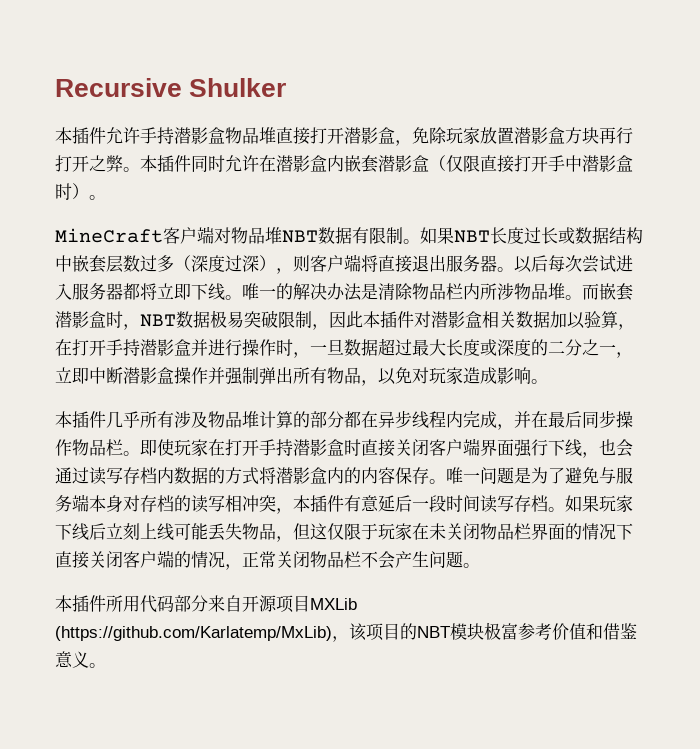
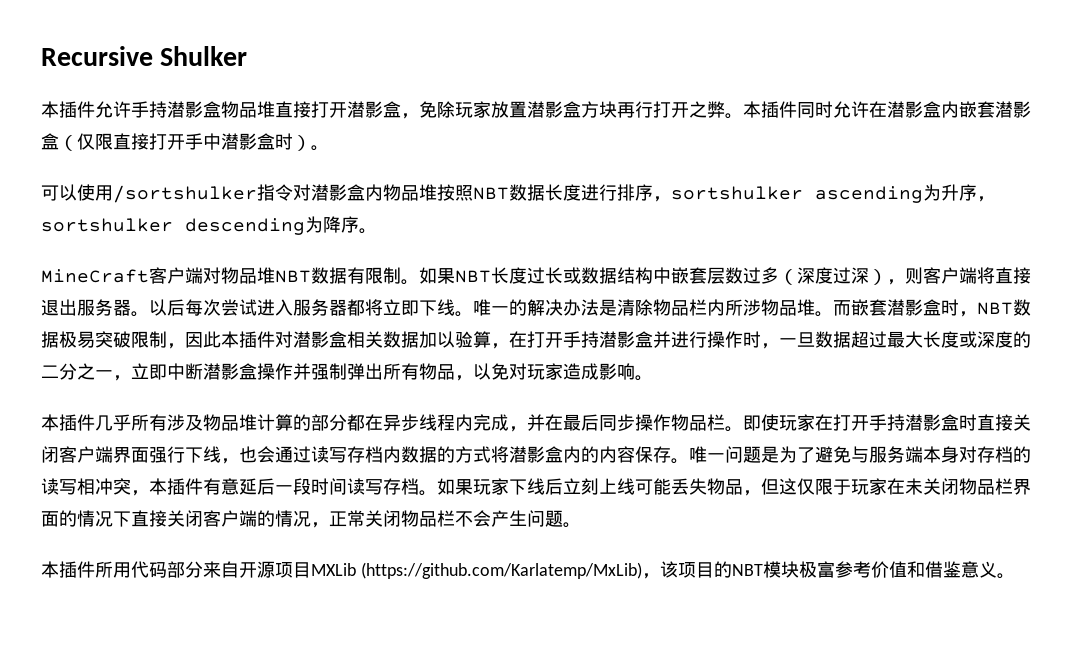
(106, 197) none -> [41,184,995,203] [41,216,377,235] // 可以使用/sortshulker指令对潜影盒内物品堆按照NBT数据长度进行排序，sortshulker ascending为升序，sortshulker descending为降序。

